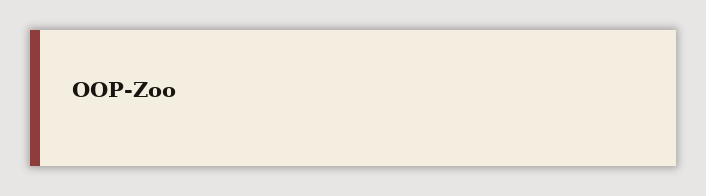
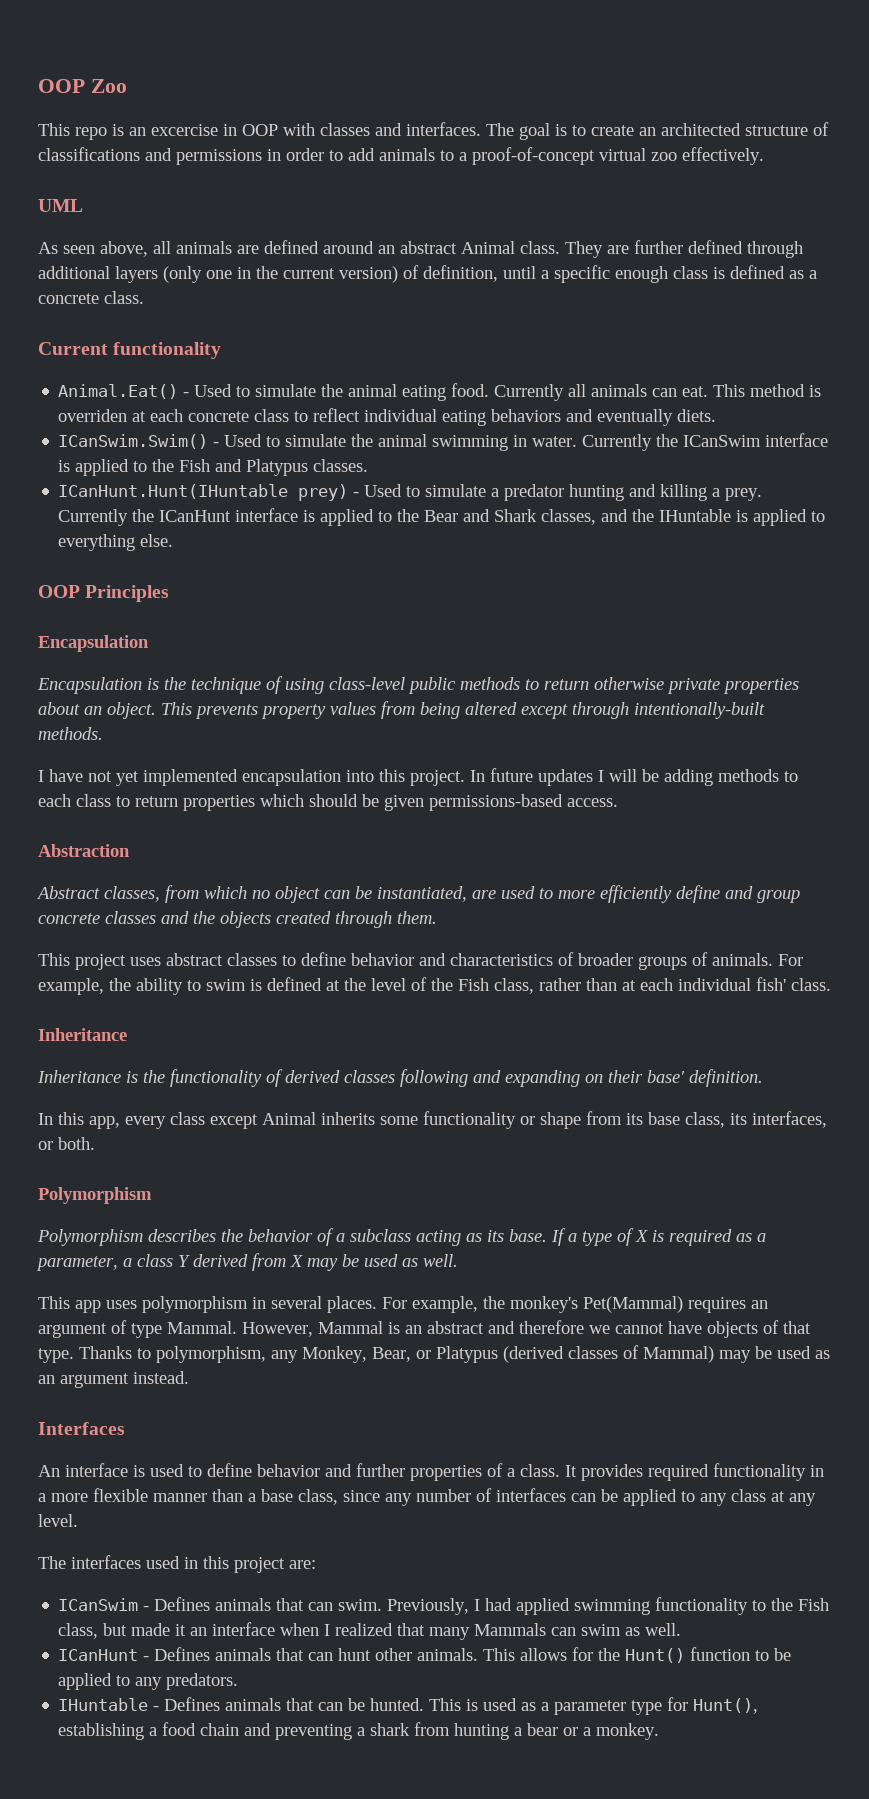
[72,82,176,97] OOP-Zoo -> [38,79,127,93] [38,122,829,140] [38,147,764,165] [38,199,83,212] [38,240,803,258] [38,265,817,283] [38,291,144,304] [38,342,222,359] [58,383,822,401] [58,408,717,426] [58,433,829,451] [58,459,369,476] [58,484,763,501] [58,508,826,526] [58,534,174,551] [38,585,170,602] [38,635,149,652] [37,676,799,694] [38,701,765,719] [38,727,103,740] [38,768,798,786] [38,794,618,811] [38,844,130,857] [36,885,800,903] [38,911,437,928] [38,952,803,970] [38,977,831,995] [38,1028,127,1041] [37,1069,763,1087] [38,1111,827,1129] [38,1137,95,1150] [38,1187,152,1204] [37,1228,766,1246] [36,1253,458,1271] [38,1296,768,1313] [38,1320,811,1338] [38,1345,830,1363] [38,1371,189,1388] [38,1422,125,1435] [38,1463,824,1481] [38,1488,816,1506] [38,1514,78,1527] [38,1555,316,1573] [58,1597,830,1615] [58,1622,682,1640] [58,1647,792,1663] [58,1673,239,1690] [58,1697,759,1715] [58,1722,660,1740] OOP Zoo // This repo is an excercise in OOP with classes and interfaces. The goal is to create an architected structure of classifications and permissions in order to add animals to a proof-of-concept virtual zoo effectively. // UML // As seen above, all animals are defined around an abstract Animal class. They are further defined through additional layers (only one in the current version) of definition, until a specific enough class is defined as a concrete class. // Current functionality // Animal.Eat() - Used to simulate the animal eating food. Currently all animals can eat. This method is overriden at each concrete class to reflect individual eating behaviors and eventually diets. // ICanSwim.Swim() - Used to simulate the animal swimming in water. Currently the ICanSwim interface is applied to the Fish and Platypus classes. // ICanHunt.Hunt(IHuntable prey) - Used to simulate a predator hunting and killing a prey. Currently the ICanHunt interface is applied to the Bear and Shark classes, and the IHuntable is applied to everything else. // OOP Principles // Encapsulation // Encapsulation is the technique of using class-level public methods to return otherwise private properties about an object. This prevents property values from being altered except through intentionally-built methods. // I have not yet implemented encapsulation into this project. In future updates I will be adding methods to each class to return properties which should be given permissions-based access. // Abstraction // Abstract classes, from which no object can be instantiated, are used to more efficiently define and group concrete classes and the objects created through them. // This project uses abstract classes to define behavior and characteristics of broader groups of animals. For example, the ability to swim is defined at the level of the Fish class, rather than at each individual fish' class. // Inheritance // Inheritance is the functionality of derived classes following and expanding on their base' definition. // In this app, every class except Animal inherits some functionality or shape from its base class, its interfaces, or both. // Polymorphism // Polymorphism describes the behavior of a subclass acting as its base. If a type of X is required as a parameter, a class Y derived from X may be used as well. // This app uses polymorphism in several places. For example, the monkey's Pet(Mammal) requires an argument of type Mammal. However, Mammal is an abstract and therefore we cannot have objects of that type. Thanks to polymorphism, any Monkey, Bear, or Platypus (derived classes of Mammal) may be used as an argument instead. // Interfaces // An interface is used to define behavior and further properties of a class. It provides required functionality in a more flexible manner than a base class, since any number of interfaces can be applied to any class at any level. // The interfaces used in this project are: // ICanSwim - Defines animals that can swim. Previously, I had applied swimming functionality to the Fish class, but made it an interface when I realized that many Mammals can swim as well. // ICanHunt - Defines animals that can hunt other animals. This allows for the Hunt() function to be applied to any predators. // IHuntable - Defines animals that can be hunted. This is used as a parameter type for Hunt(), establishing a food chain and preventing a shark from hunting a bear or a monkey.

